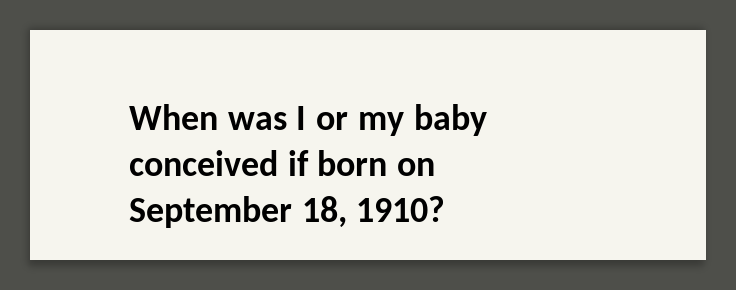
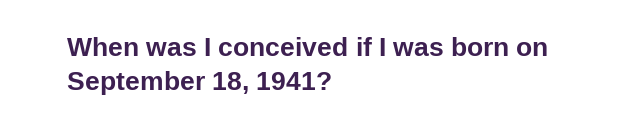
[316,104,487,136] [129,150,309,176] or my baby conceived if -> [218,37,444,56] conceived if I was
[356,196,446,222] 1910? -> [256,72,333,90] 1941?

